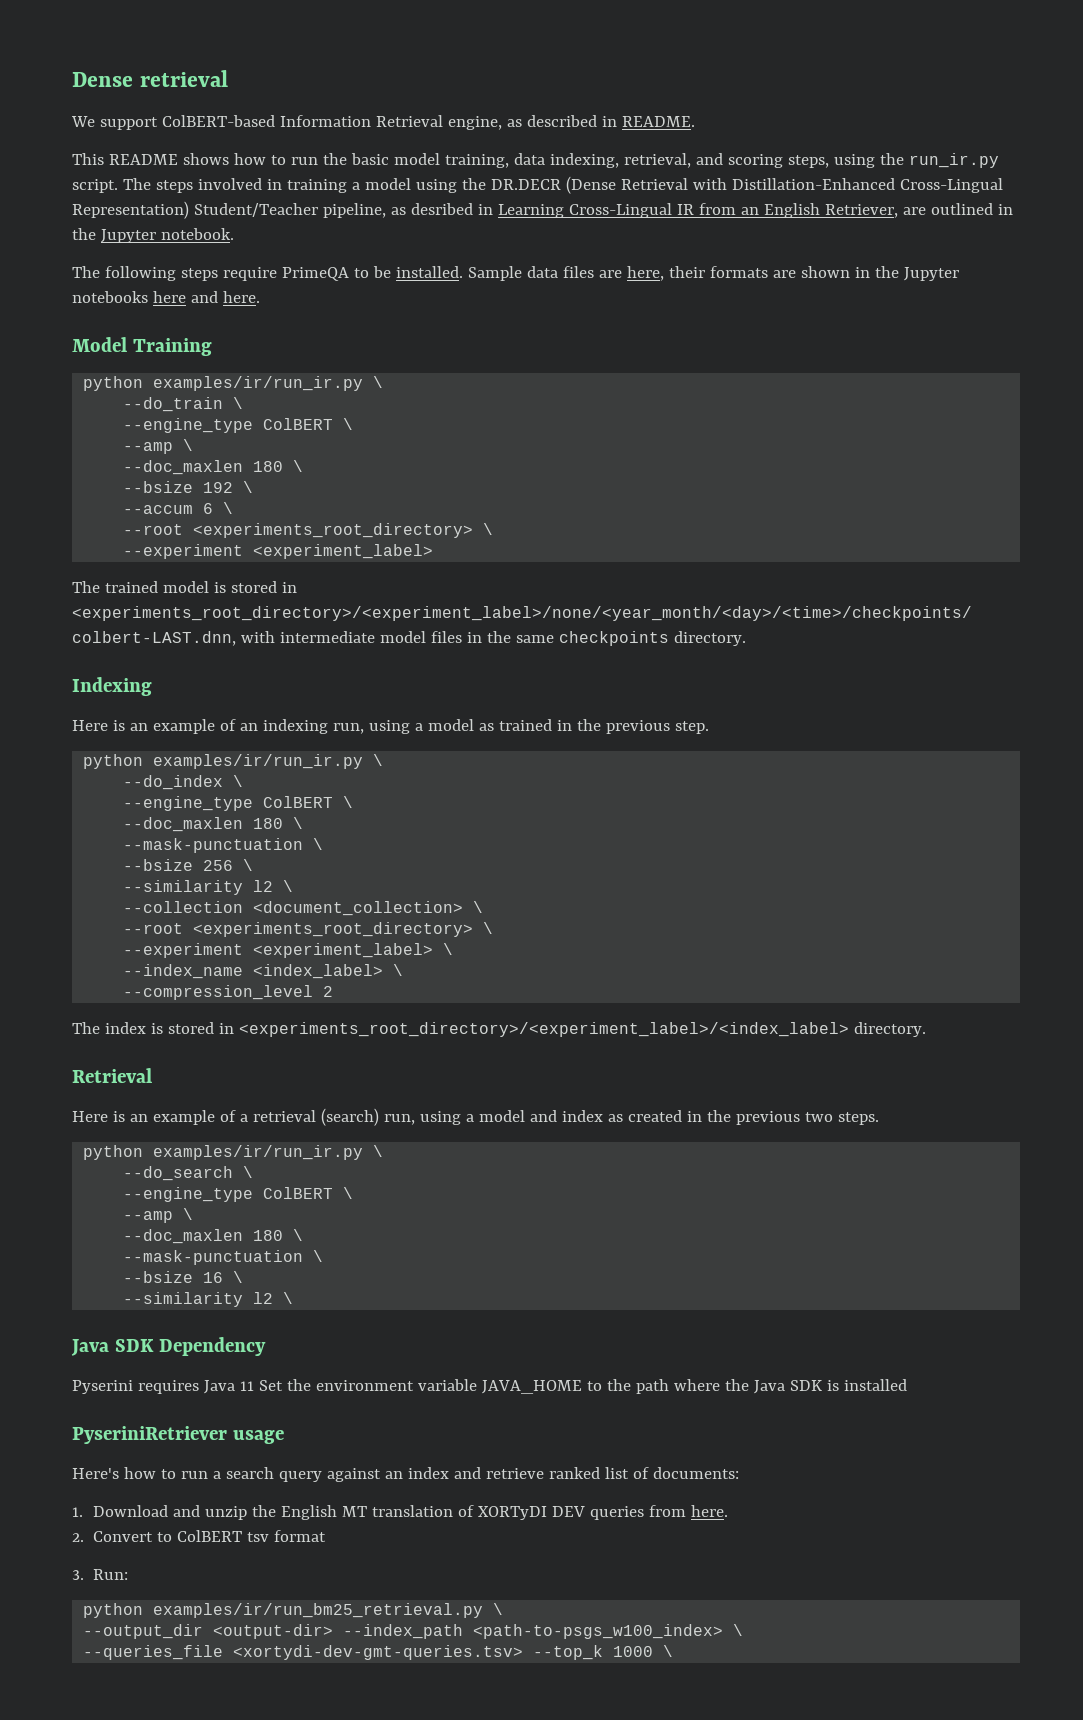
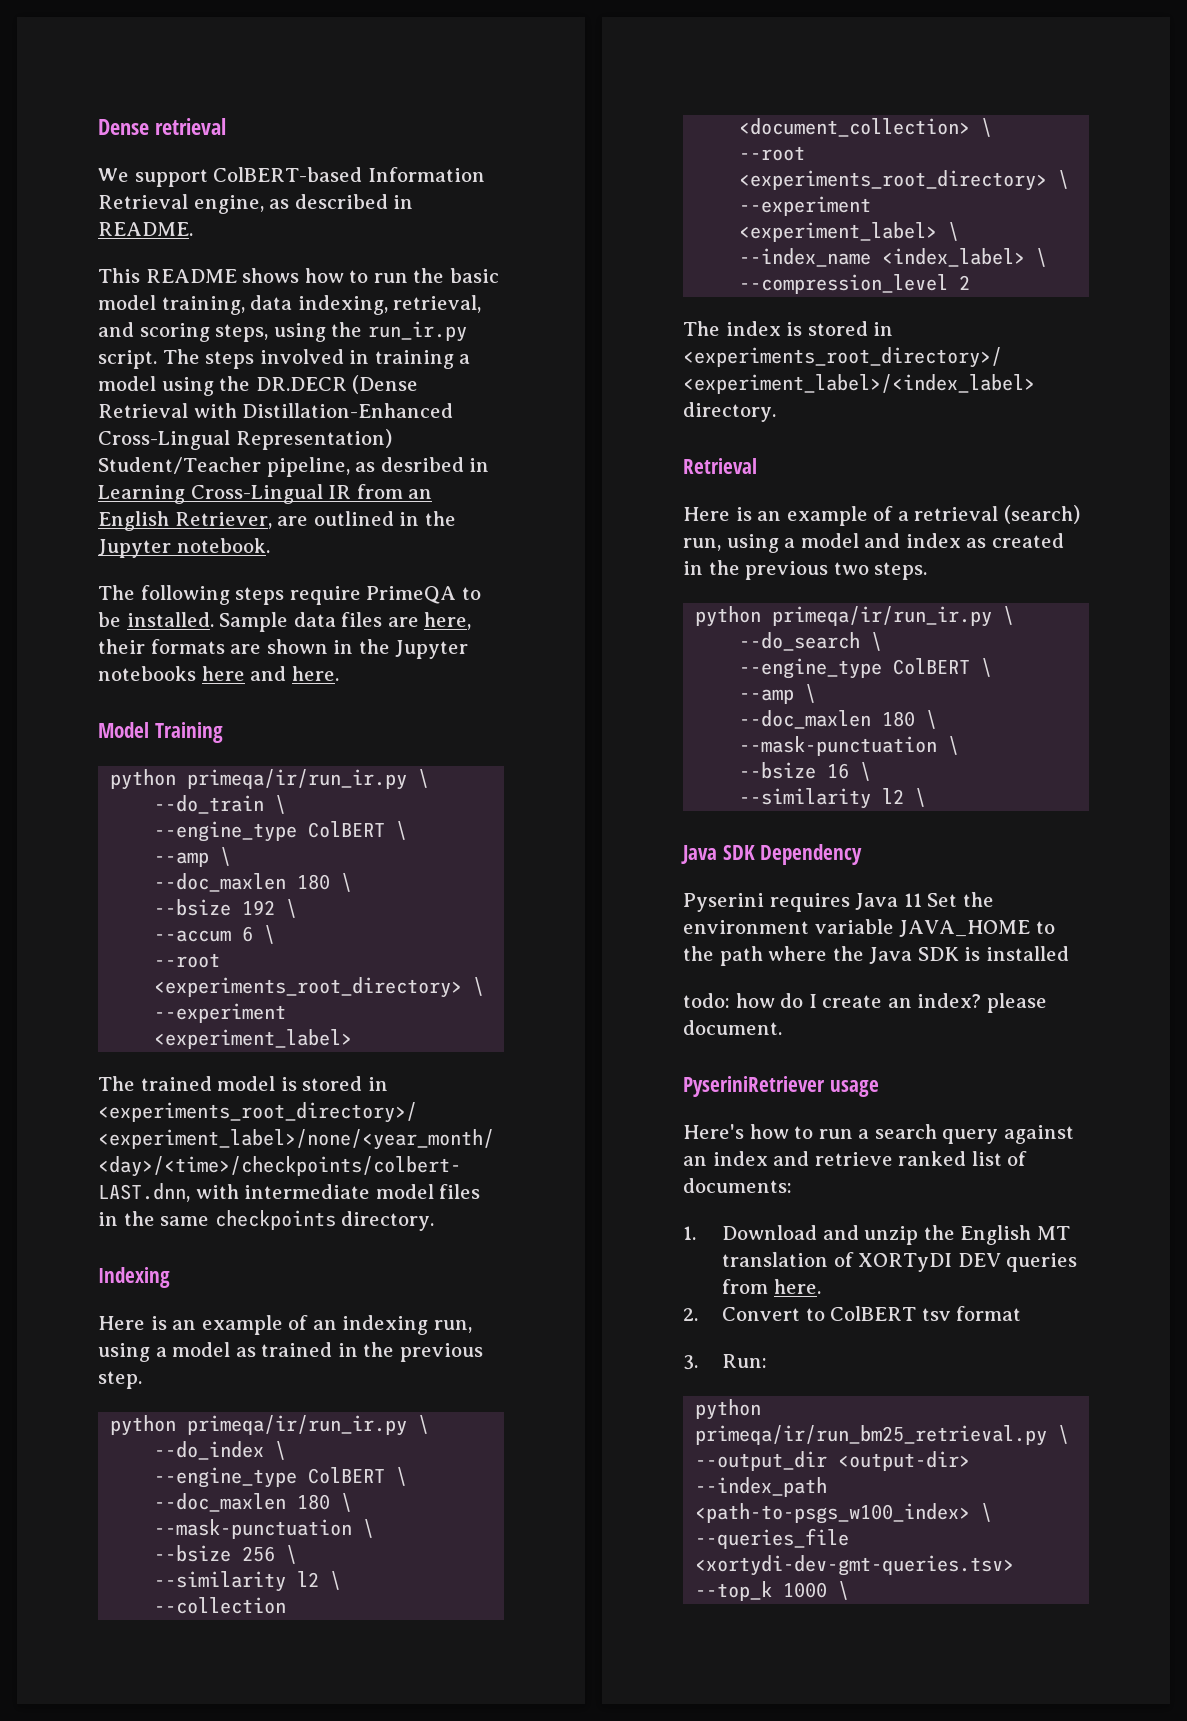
[153,376,364,391] examples/ir/run_ir.py -> [187,769,408,790] primeqa/ir/run_ir.py
[153,754,364,769] examples/ir/run_ir.py -> [187,1415,408,1436] primeqa/ir/run_ir.py
[153,1145,364,1160] examples/ir/run_ir.py -> [772,606,993,627] primeqa/ir/run_ir.py
(907, 1385) none -> [683,993,1047,1013] [683,1020,782,1035] // todo: how do I create an index? please document.
[153,1603,484,1618] examples/ir/run_bm25_retrieval.py -> [695,1425,1048,1446] primeqa/ir/run_bm25_retrieval.py

